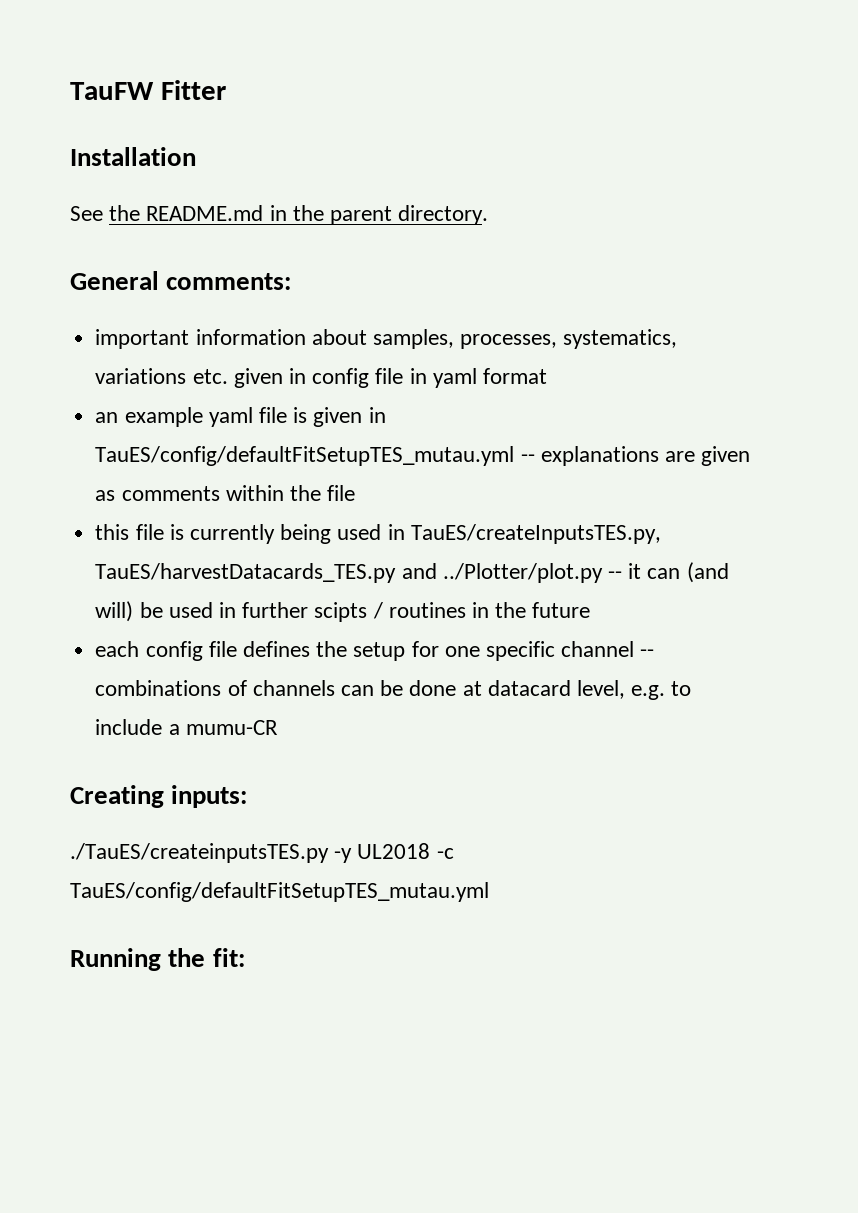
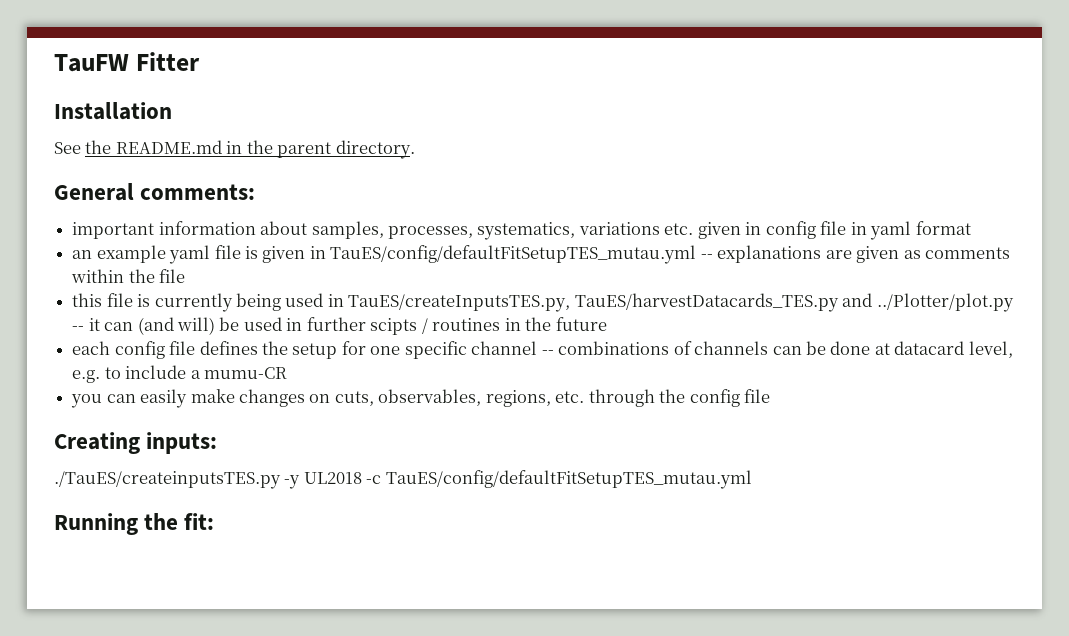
(278, 727) none -> [71,389,771,408] // you can easily make changes on cuts, observables, regions, etc. through the config file

